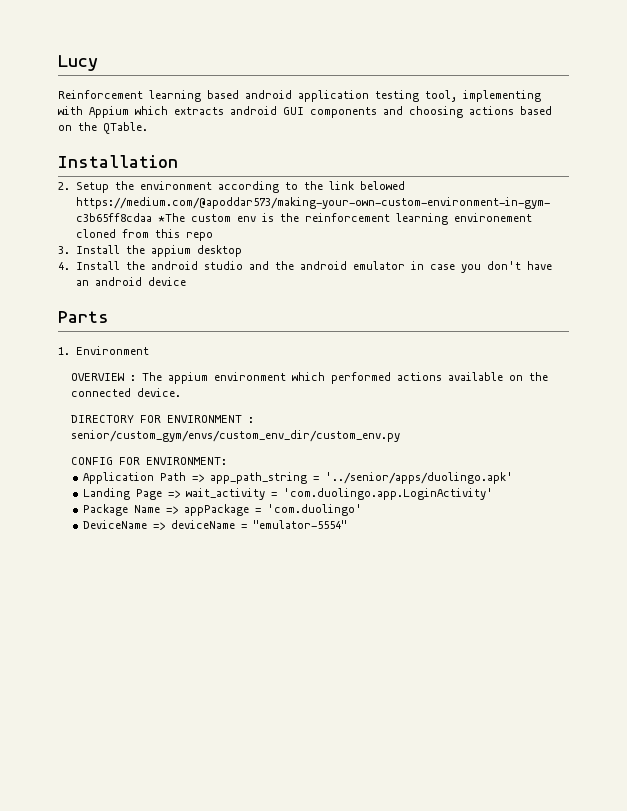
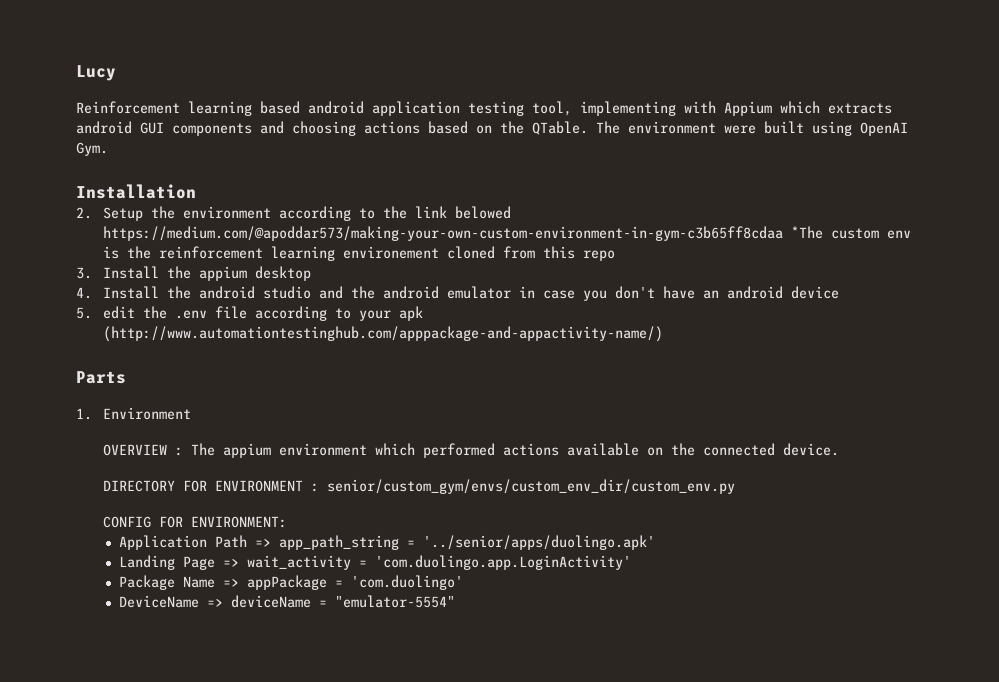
(148, 128) none -> [596,121,908,136] [76,142,108,156] The environment were built using OpenAI Gym.
(186, 281) none -> [76,306,424,321] [103,326,664,342] // 5. edit the .env file according to your apk (http://www.automationtestinghub.com/apppackage-and-appactivity-name/)

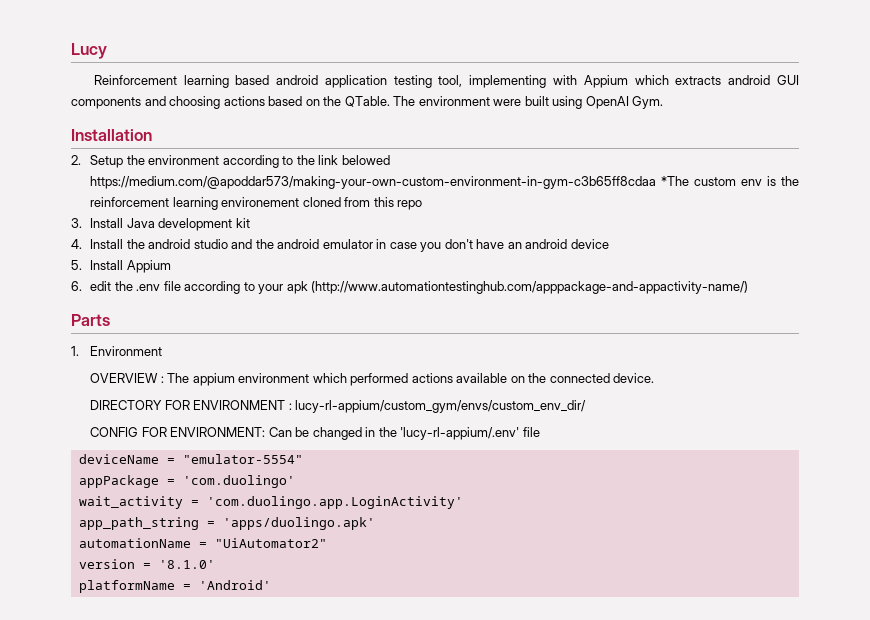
[167,266,312,281] the appium desktop -> [126,218,250,231] Java development kit
(92, 313) none -> [90,260,171,273] [71,281,82,291] Install Appium // 6.
[327,479,736,494] senior/custom_gym/envs/custom_env_dir/custom_env.py -> [295,400,587,413] lucy-rl-appium/custom_gym/envs/custom_env_dir/
[119,535,656,550] [119,555,632,570] [119,575,464,590] [119,595,456,608] // Application Path => app_path_string = '../senior/apps/duolingo.apk' // Landing Page => wait_activity = 'com.duolingo.app.LoginActivity' // Package Name => appPackage = 'com.duolingo' // DeviceName => deviceName = "emulator-5554" -> [268,427,540,440] [78,454,303,464] [78,475,295,488] [78,496,463,509] [78,517,375,530] [78,538,327,548] [78,559,215,569] [78,580,271,593] Can be changed in the 'lucy-rl-appium/.env' file // deviceName = "emulator-5554" // appPackage = 'com.duolingo' // wait_activity = 'com.duolingo.app.LoginActivity' // app_path_string = 'apps/duolingo.apk' // automationName = "UiAutomator2" // version = '8.1.0' // platformName = 'Android'

